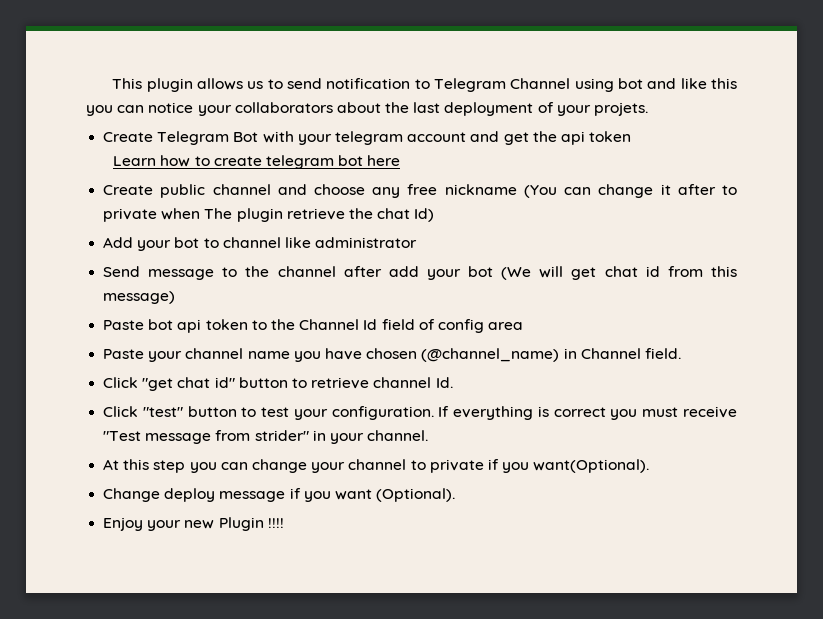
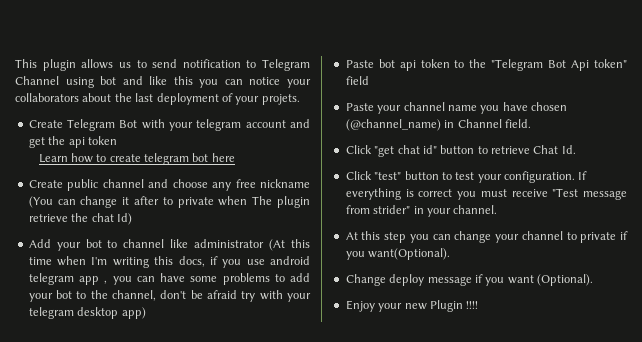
[103,266,737,280] [103,291,176,304] // Send message to the channel after add your bot (We will get chat id from this message) -> [269,239,310,251] [28,256,310,268] [28,273,310,285] [28,290,311,302] [28,307,146,319] (At this time when I'm writing this docs, if you use android telegram app , you can have some problems to add your bot to the channel, don't be afraid try with your telegram desktop app)
[299,319,524,333] Channel Id field of config area -> [491,59,627,71] [345,76,369,85] "Telegram Bot Api token" field
[373,377,432,388] channel -> [533,145,559,154] Chat

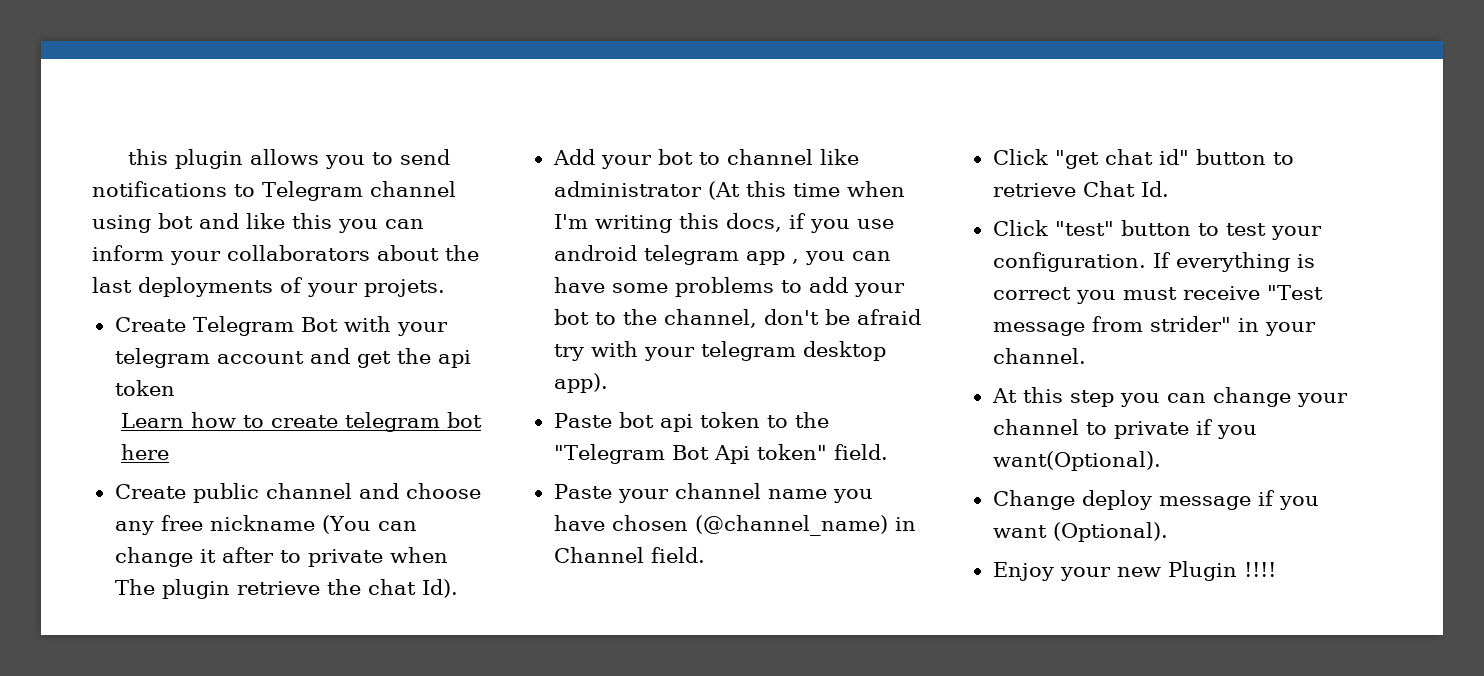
[15,59,37,68] This -> [128,149,169,165] this
[118,62,131,68] us -> [325,155,366,169] you
[182,59,241,68] notification -> [92,181,227,197] notifications
[15,76,59,85] Channel -> [369,181,456,197] channel
[249,77,281,85] notice -> [92,245,164,261] inform
[156,93,219,105] deployment -> [138,277,273,297] deployments
[116,213,132,225] Id) -> [421,579,458,598] Id).
[121,307,146,319] app) -> [553,373,608,393] app).
[345,76,369,85] field -> [833,444,888,460] field.

